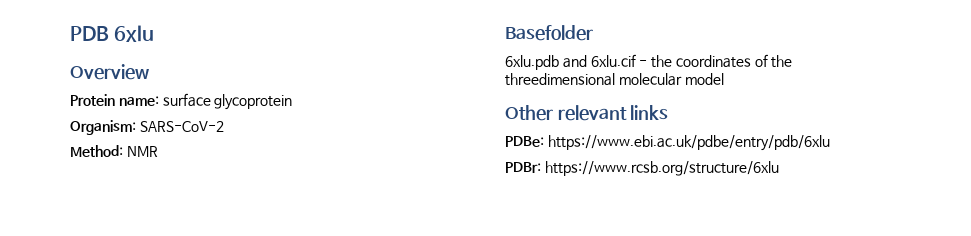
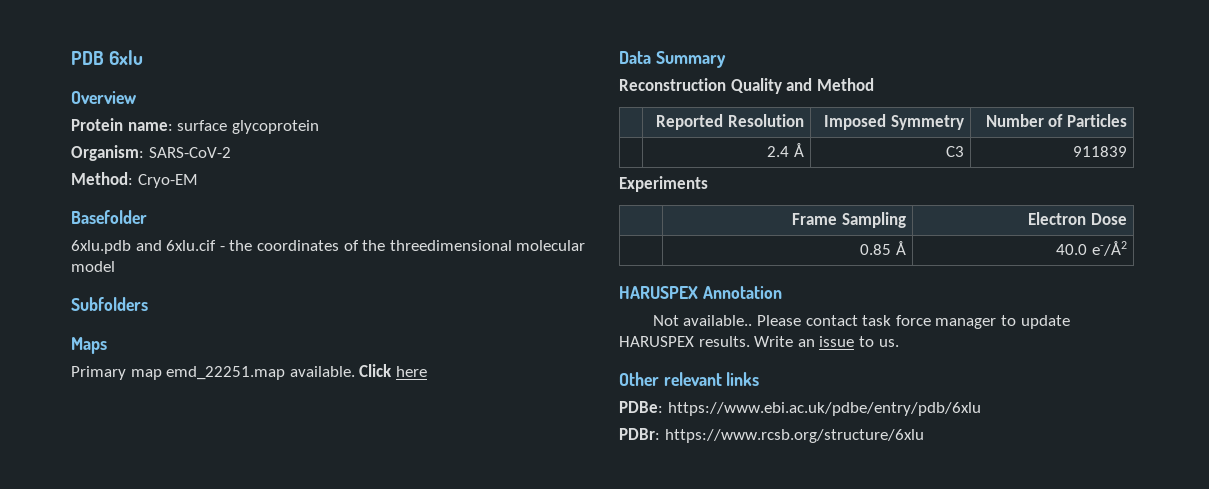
[126,146,158,157] NMR -> [137,174,198,188] Cryo-EM
(724, 79) none -> [71,297,148,311] [71,337,107,354] [71,364,427,380] [619,51,726,68] [619,78,874,94] [656,114,804,130] [824,114,964,130] [985,114,1127,127] [767,143,804,157] [945,146,964,157] [1072,146,1127,157] [619,176,708,192] [792,212,906,228] [1028,212,1127,225] [860,241,906,255] [1056,241,1127,256] [619,286,782,299] [652,315,1070,329] [619,336,899,347] // Subfolders // Maps // Primary map emd_22251.map available. Click here // Data Summary // Reconstruction Quality and Method // | Reported Resolution | Imposed Symmetry | Number of Particles // | 2.4 Å | C3 | 911839 // Experiments // | Frame Sampling | Electron Dose // | 0.85 Å | 40.0 e-/Å2 // HARUSPEX Annotation // Not available.. Please contact task force manager to update HARUSPEX results. Write an issue to us.

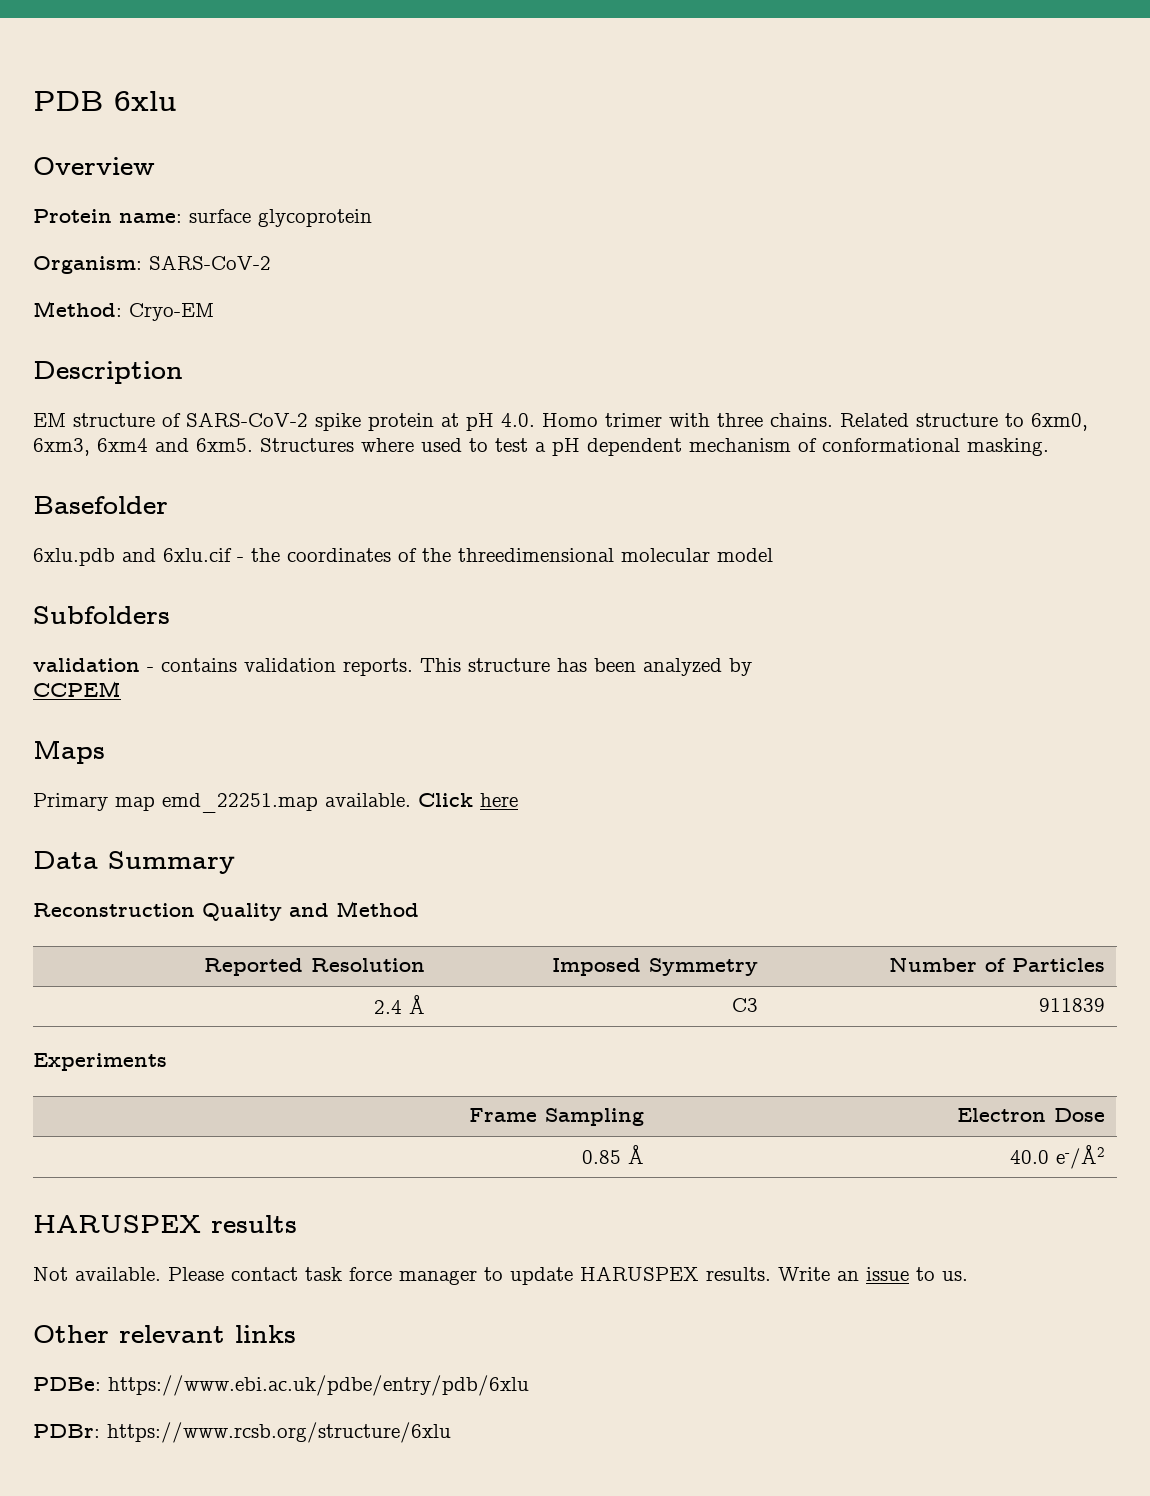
(198, 181) none -> [33,361,183,384] [33,412,1088,431] [33,438,1049,456] // Description // EM structure of SARS-CoV-2 spike protein at pH 4.0. Homo trimer with three chains. Related structure to 6xm0, 6xm3, 6xm4 and 6xm5. Structures where used to test a pH dependent mechanism of conformational masking.
(148, 304) none -> [33,658,752,676] [33,681,121,697] // validation - contains validation reports. This structure has been analyzed by // CCPEM
[702,286,782,299] Annotation -> [211,1215,297,1233] results
[683,315,753,326] available.. -> [75,1267,161,1281] available.

